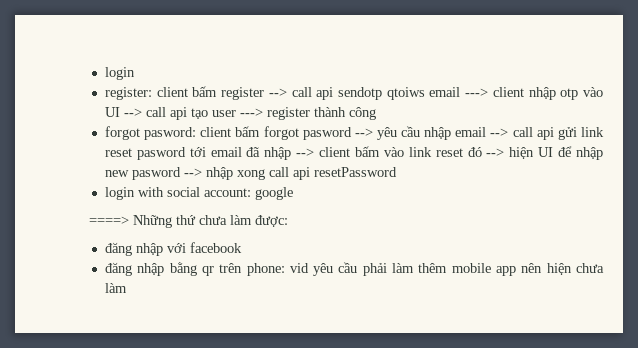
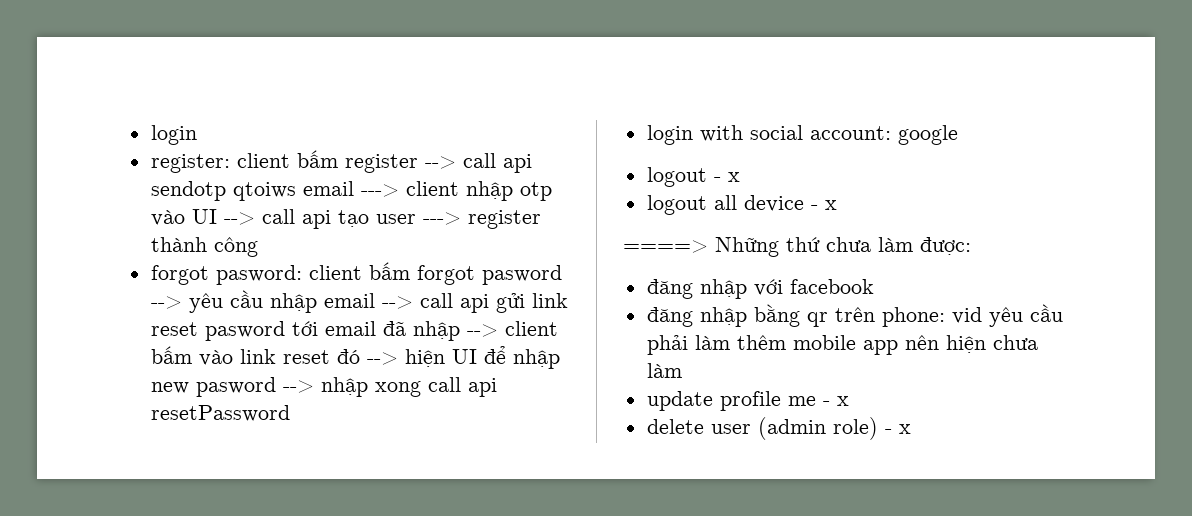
(293, 193) none -> [646,167,740,187] [646,195,837,215] // logout - x // logout all device - x
(127, 288) none -> [646,391,849,411] [646,417,911,440] // update profile me - x // delete user (admin role) - x

